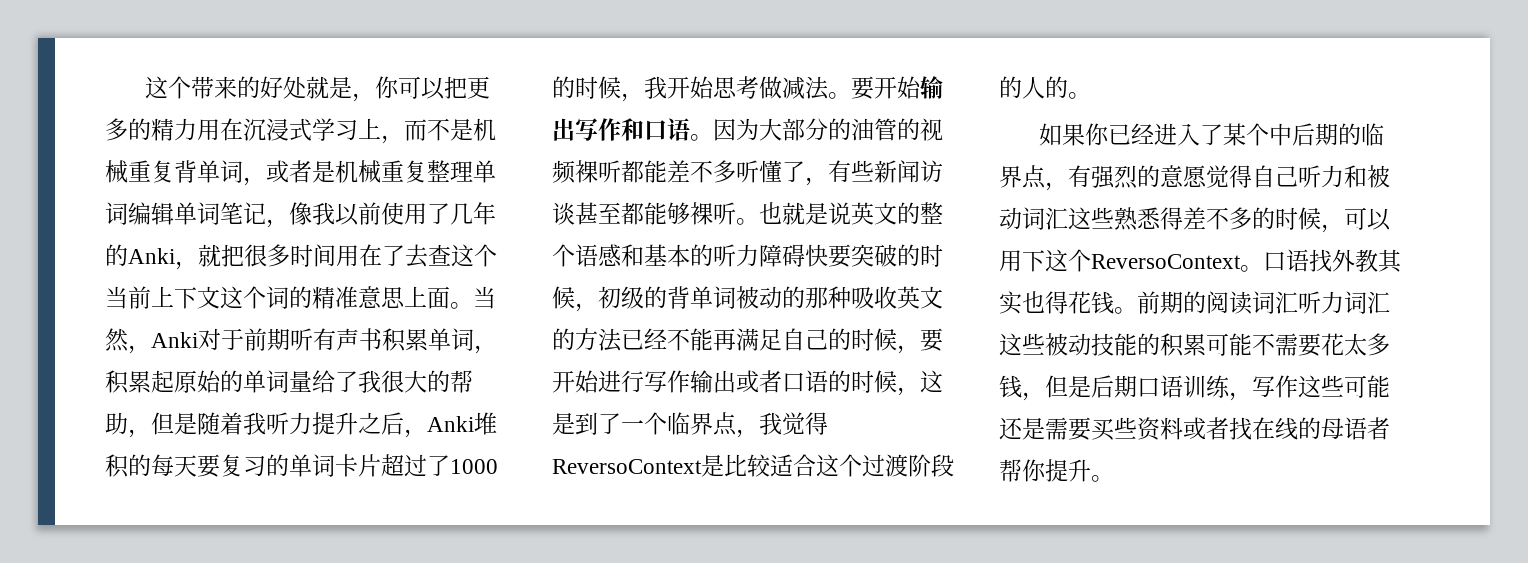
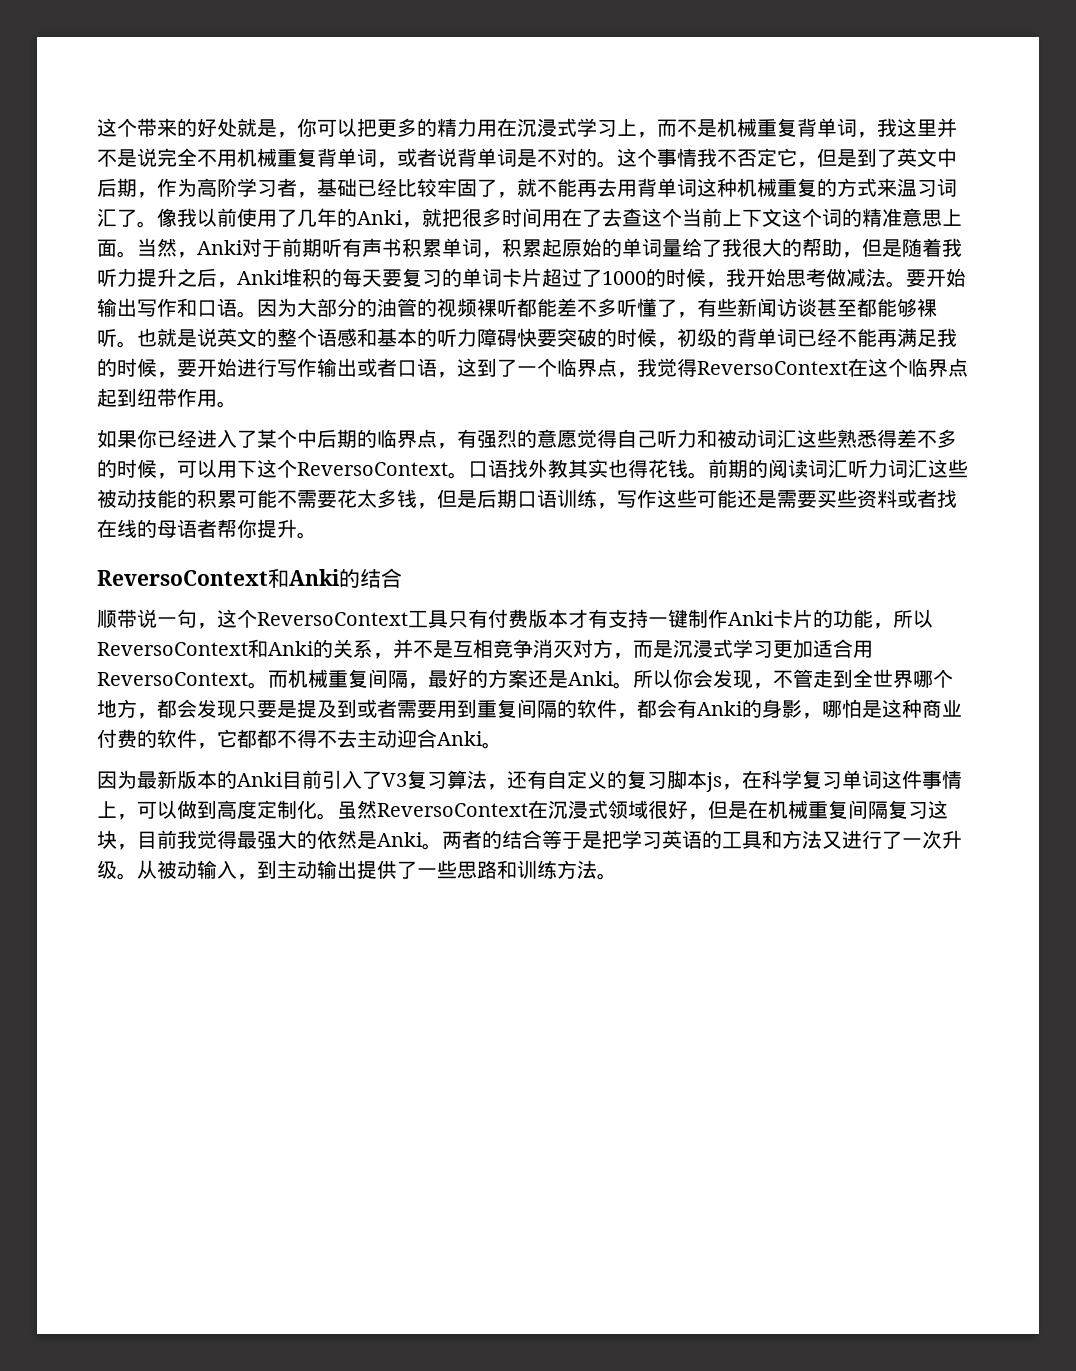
[266,160,496,183] [105,202,289,228] 或者是机械重复整理单词编辑单词笔记， -> [877,118,957,138] [97,148,957,168] [97,178,957,198] [97,208,157,228] 我这里并不是说完全不用机械重复背单词，或者说背单词是不对的。这个事情我不否定它，但是到了英文中后期，作为高阶学习者，基础已经比较牢固了，就不能再去用背单词这种机械重复的方式来温习词汇了。
[736,286,943,309] [552,328,622,352] 被动的那种吸收英文的方法 -> (797, 337) none
[782,328,828,351] 自己 -> [937,328,957,347] 我
[828,370,943,396] [552,412,575,435] 的时候，这是 -> [437,358,477,378] ，这
[701,454,954,477] [999,76,1068,99] 是比较适合这个过渡阶段的人的 -> [848,358,968,377] [97,388,217,407] 在这个临界点起到纽带作用
(1114, 478) none -> [97,568,402,588] [97,609,933,629] [97,639,873,659] [97,669,953,689] [97,699,962,719] [97,729,502,749] [97,770,962,792] [97,800,948,820] [97,830,962,850] [97,860,617,880] // ReversoContext和Anki的结合 // 顺带说一句，这个ReversoContext工具只有付费版本才有支持一键制作Anki卡片的功能，所以ReversoContext和Anki的关系，并不是互相竞争消灭对方，而是沉浸式学习更加适合用ReversoContext。而机械重复间隔，最好的方案还是Anki。所以你会发现，不管走到全世界哪个地方，都会发现只要是提及到或者需要用到重复间隔的软件，都会有Anki的身影，哪怕是这种商业付费的软件，它都都不得不去主动迎合Anki。 // 因为最新版本的Anki目前引入了V3复习算法，还有自定义的复习脚本js，在科学复习单词这件事情上，可以做到高度定制化。虽然ReversoContext在沉浸式领域很好，但是在机械重复间隔复习这块，目前我觉得最强大的依然是Anki。两者的结合等于是把学习英语的工具和方法又进行了一次升级。从被动输入，到主动输出提供了一些思路和训练方法。

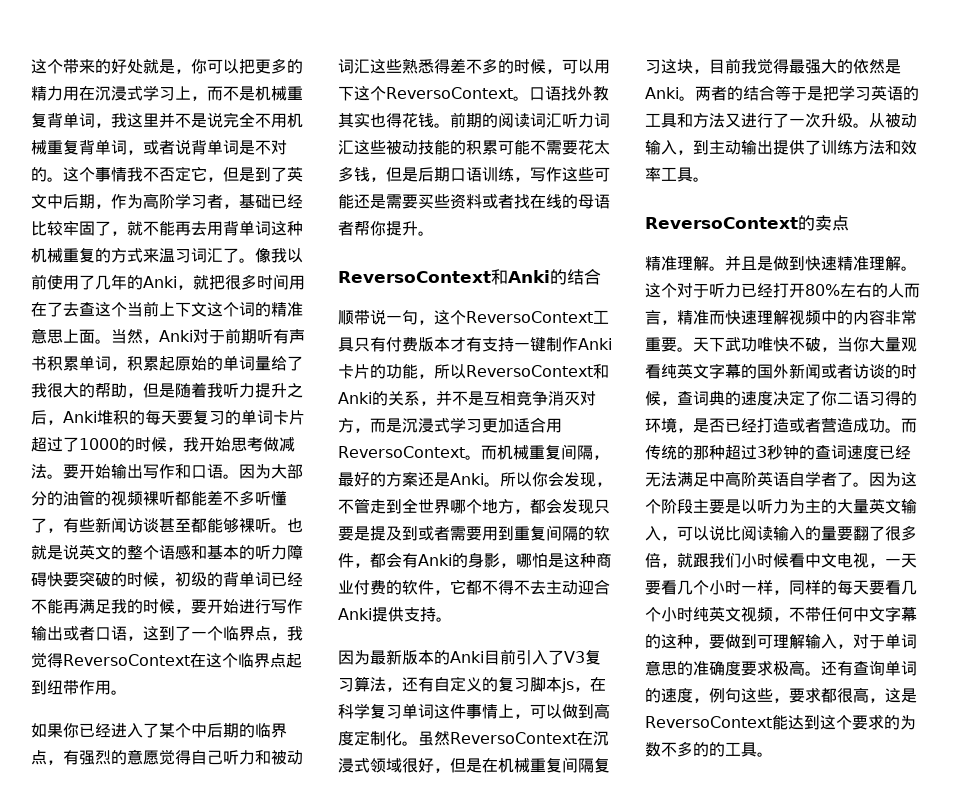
[257,729,277,748] 都 -> (482, 587) none
(483, 738) none -> [372,607,436,622] 提供支持
[417,860,597,879] 一些思路和训练方法 -> [821,140,917,155] [645,167,709,182] [645,215,849,231] [645,255,917,271] [645,283,920,298] [645,309,917,325] [645,337,917,352] [645,363,917,379] [645,390,917,406] [645,417,917,433] [645,445,911,460] [645,471,917,487] [645,499,917,514] [645,525,917,541] [645,552,917,568] [645,580,917,595] [645,606,917,622] [645,633,917,649] [645,660,917,676] [645,687,917,703] [645,714,916,730] [645,741,757,757] 训练方法和效率工具。 // ReversoContext的卖点 // 精准理解。并且是做到快速精准理解。这个对于听力已经打开80%左右的人而言，精准而快速理解视频中的内容非常重要。天下武功唯快不破，当你大量观看纯英文字幕的国外新闻或者访谈的时候，查词典的速度决定了你二语习得的环境，是否已经打造或者营造成功。而传统的那种超过3秒钟的查词速度已经无法满足中高阶英语自学者了。因为这个阶段主要是以听力为主的大量英文输入，可以说比阅读输入的量要翻了很多倍，就跟我们小时候看中文电视，一天要看几个小时一样，同样的每天要看几个小时纯英文视频，不带任何中文字幕的这种，要做到可理解输入，对于单词意思的准确度要求极高。还有查询单词的速度，例句这些，要求都很高，这是ReversoContext能达到这个要求的为数不多的的工具

